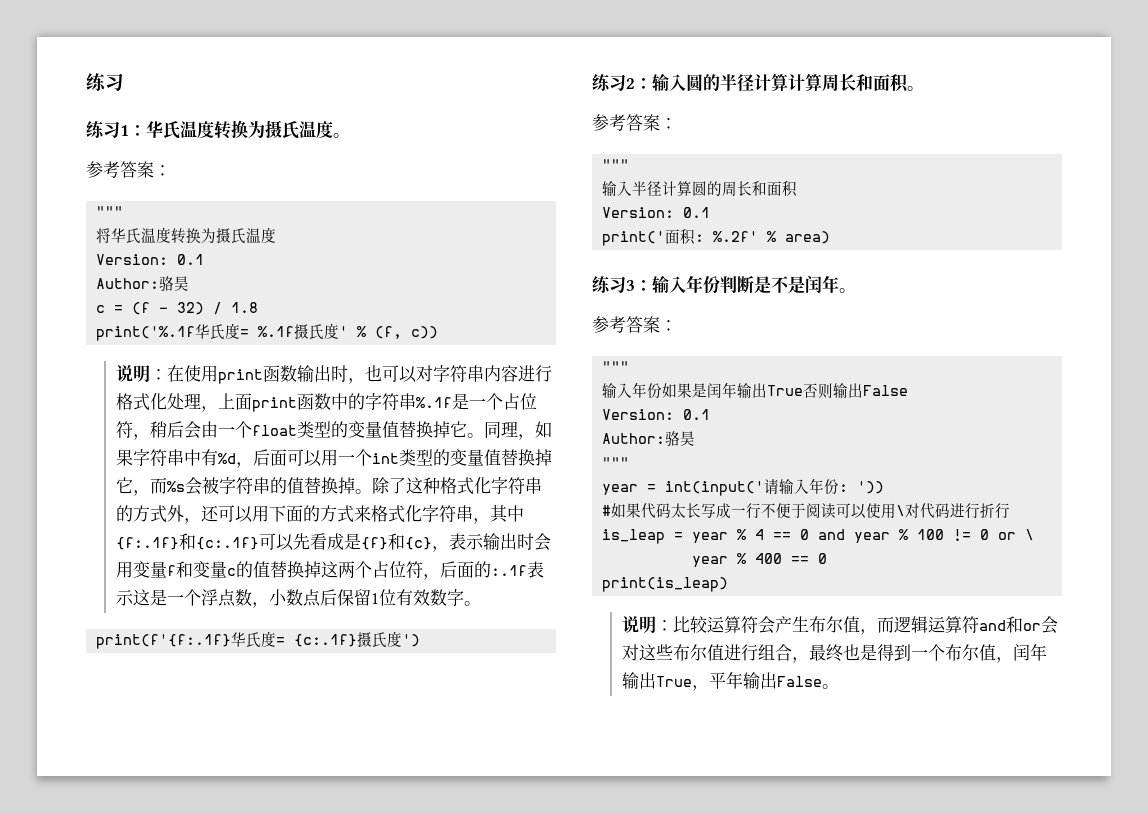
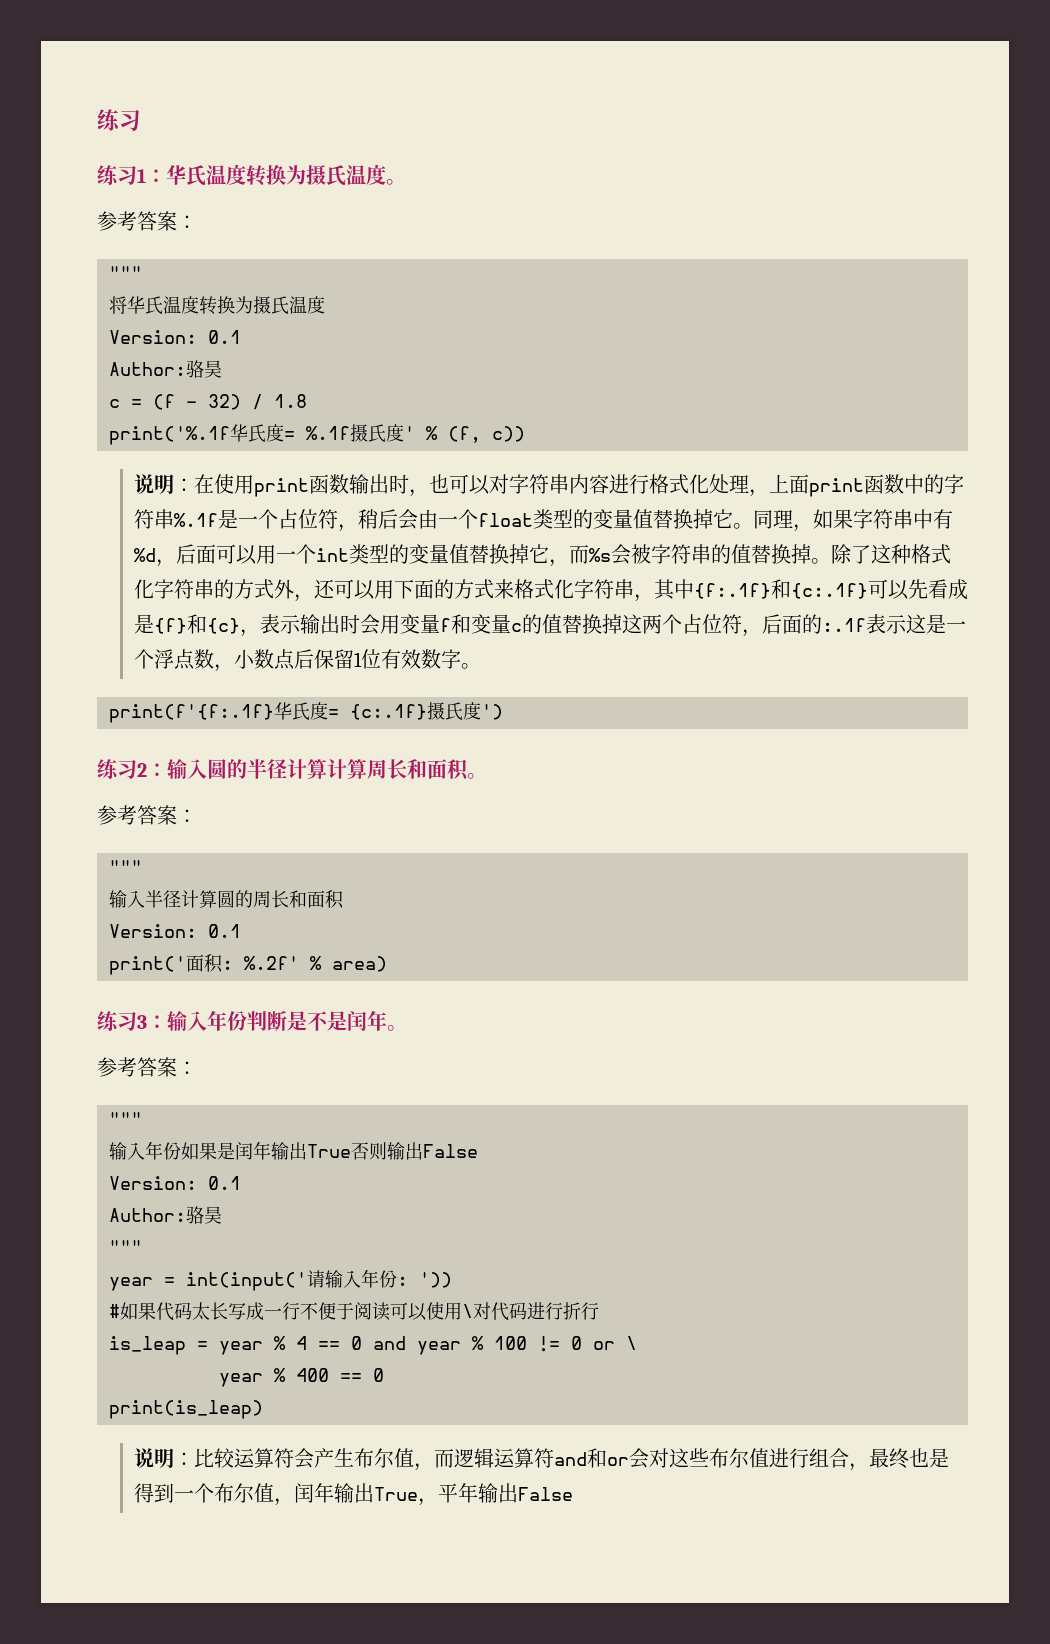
[821,684,839,689] 。 -> (573, 1494) none

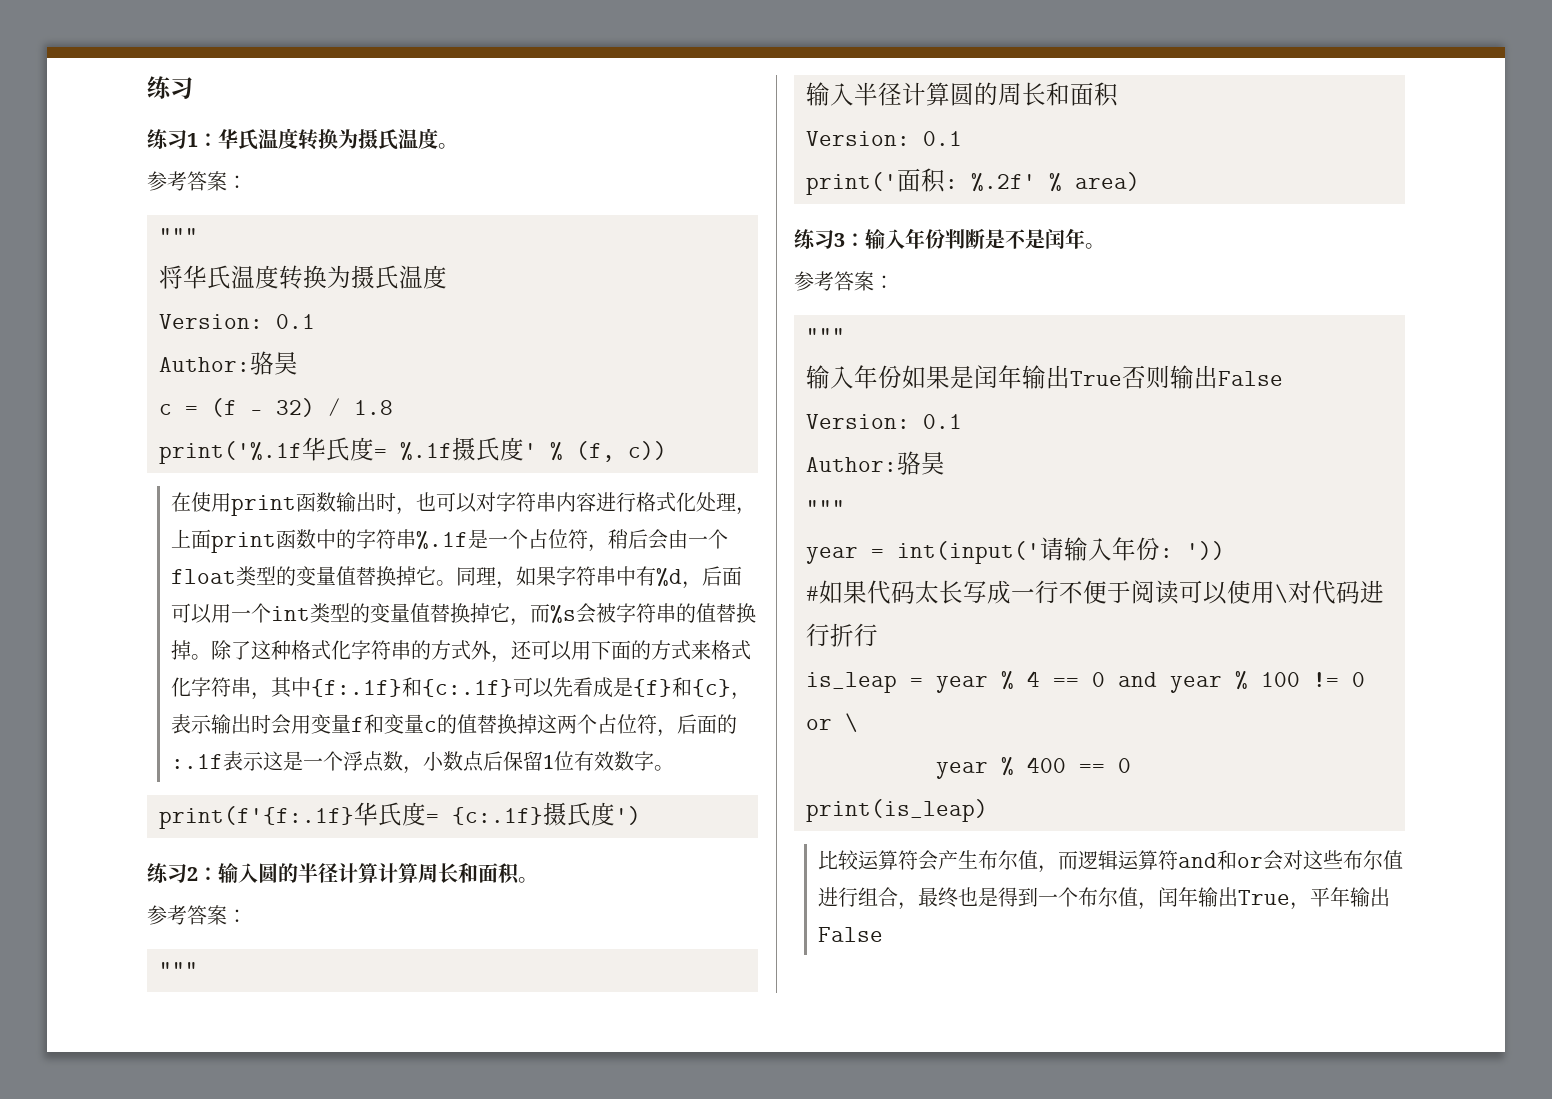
[133,474,194,494] 说明： -> (667, 450) none
[133,1448,194,1468] 说明： -> (988, 810) none

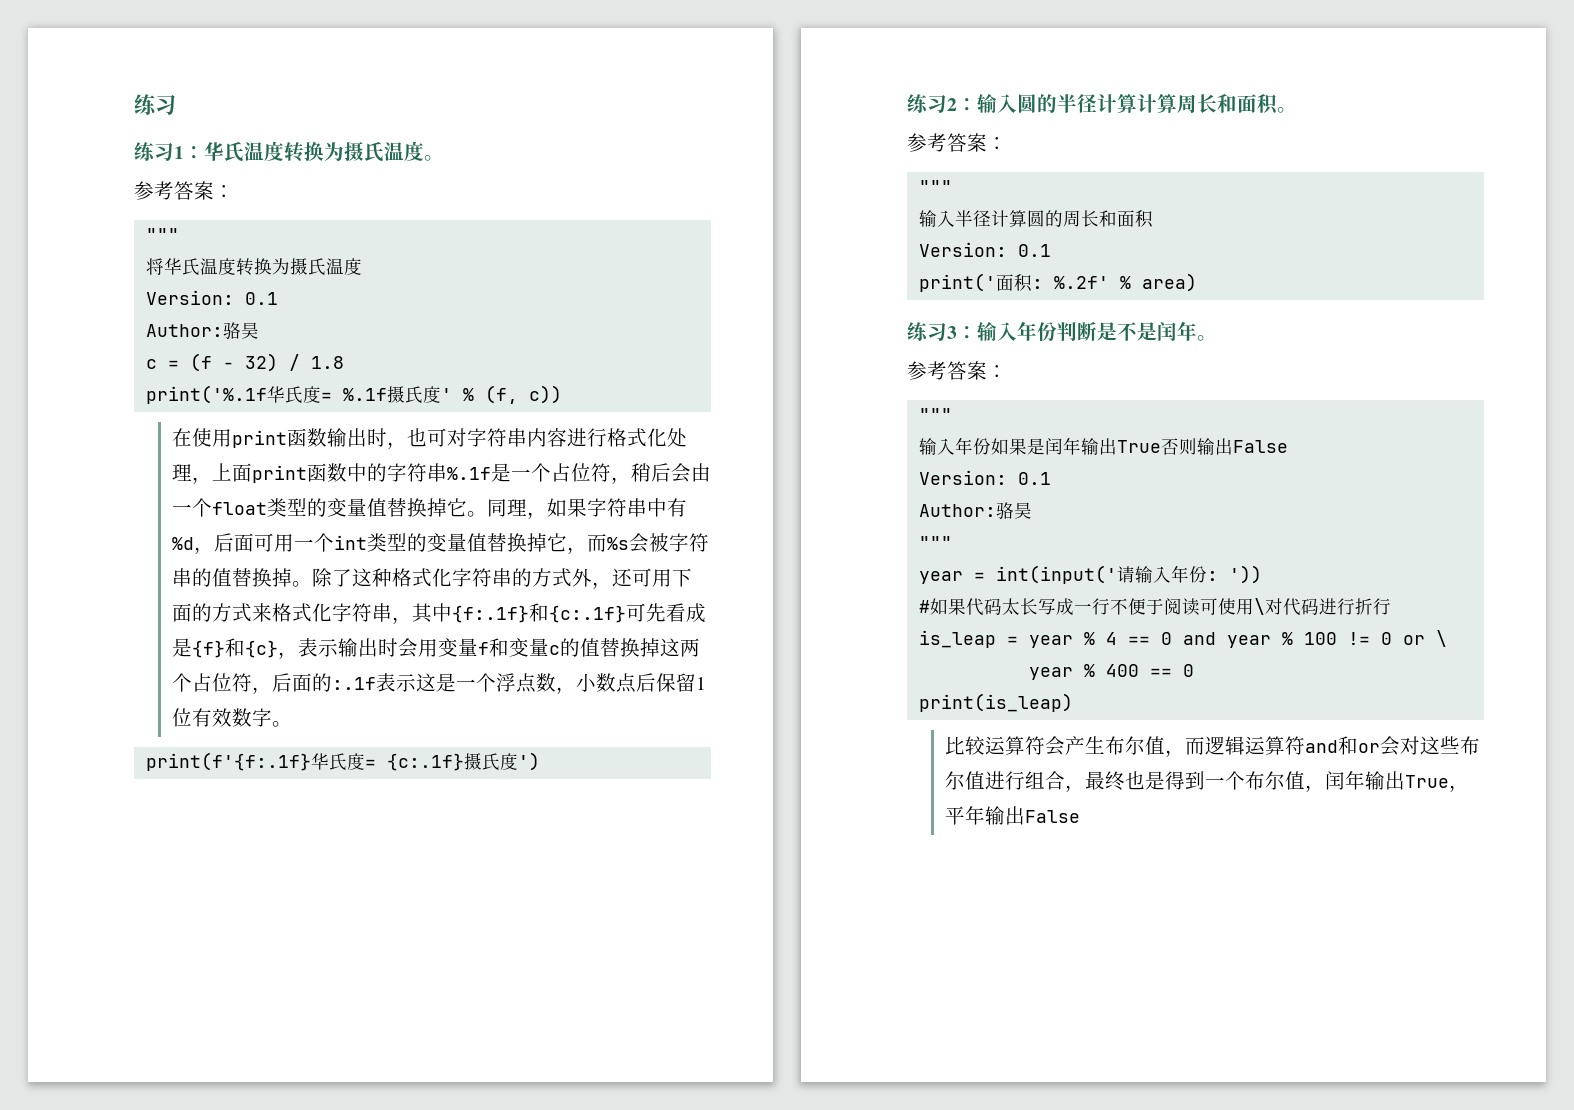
[456,493,478,513] 以 -> (447, 437) none
[191,604,213,624] 以 -> (274, 542) none
[551,641,573,661] 以 -> (652, 577) none
[533,678,555,698] 以 -> (646, 612) none
[1203,581,1227,605] 以 -> (1218, 606) none

